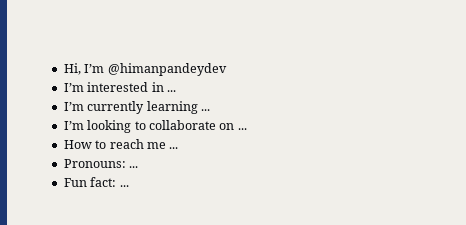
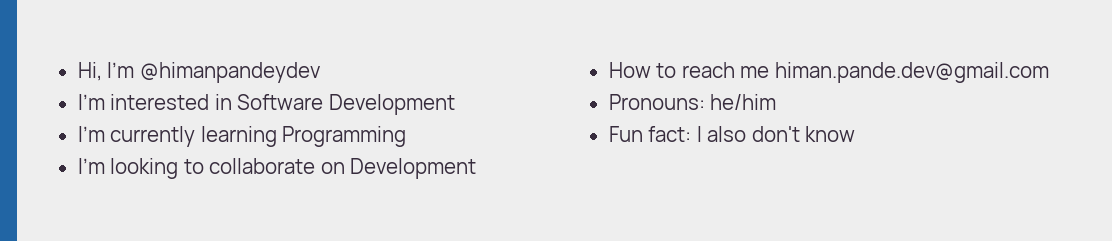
[166,90,176,92] ... -> [237,94,455,115] Software Development
[200,109,210,111] ... -> [282,126,407,147] Programming
[237,128,247,130] ... -> [350,158,477,179] Development
[169,147,179,149] ... -> [774,62,1049,83] himan.pande.dev@gmail.com
[129,166,139,168] ... -> [710,94,777,110] he/him
[119,185,129,187] ... -> [696,126,856,142] I also don't know

